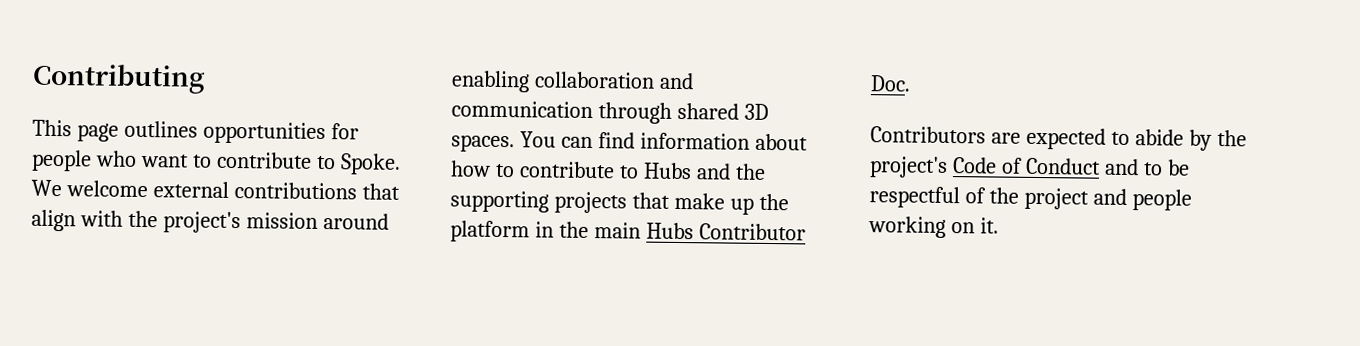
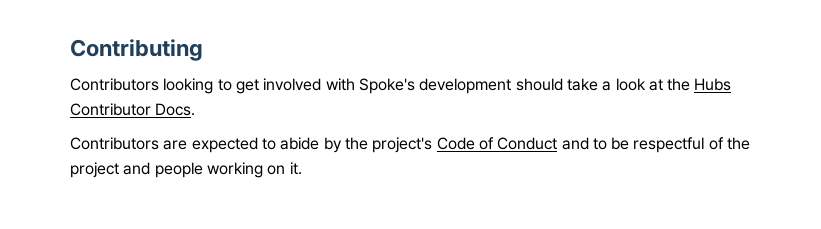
[32,119,359,145] [31,149,401,175] [31,179,400,200] [31,209,389,234] [451,70,694,93] [451,100,769,124] [451,131,808,153] [450,160,766,180] [450,190,789,215] [450,220,641,243] This page outlines opportunities for people who want to contribute to Spoke. We welcome external contributions that align with the project's mission around enabling collaboration and communication through shared 3D spaces. You can find information about how to contribute to Hubs and the supporting projects that make up the platform in the main -> [70,78,691,94] Contributors looking to get involved with Spoke's development should take a look at the
[870,75,911,92] Doc. -> [155,103,196,116] Docs.

